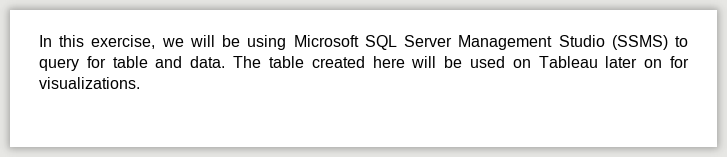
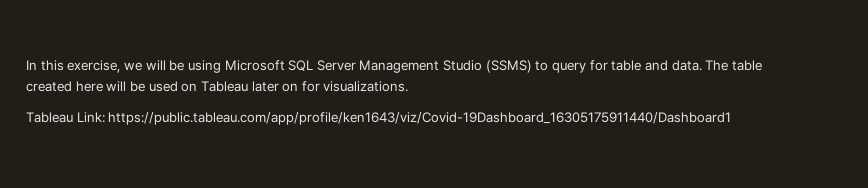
(140, 83) none -> [26,112,732,125] // Tableau Link: https://public.tableau.com/app/profile/ken1643/viz/Covid-19Dashboard_16305175911440/Dashboard1

